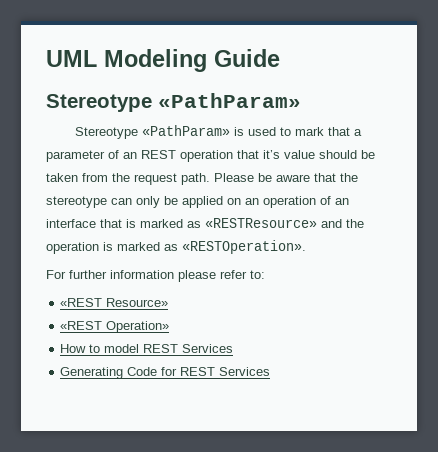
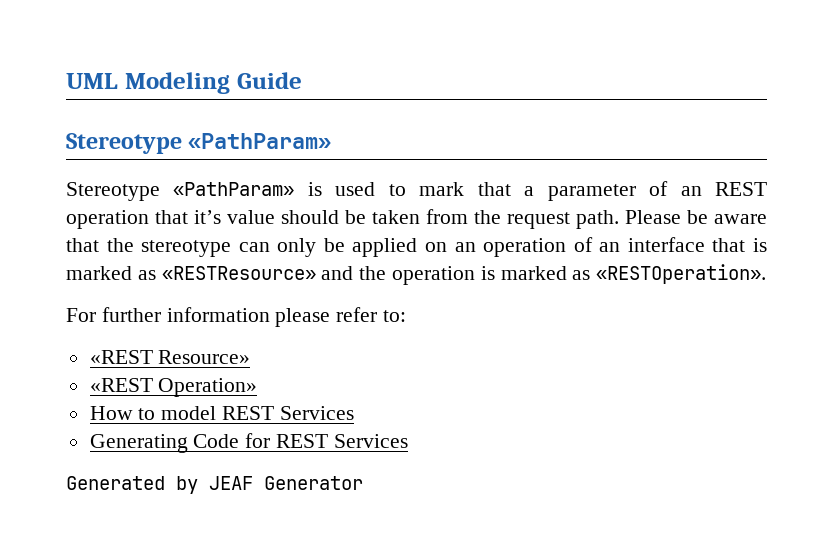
(271, 371) none -> [66,476,363,494] // Generated by JEAF Generator

